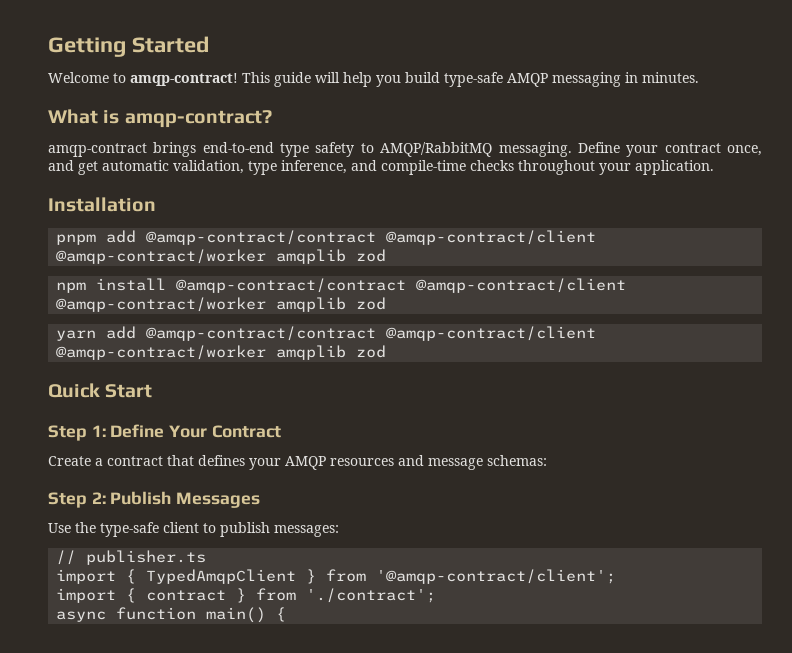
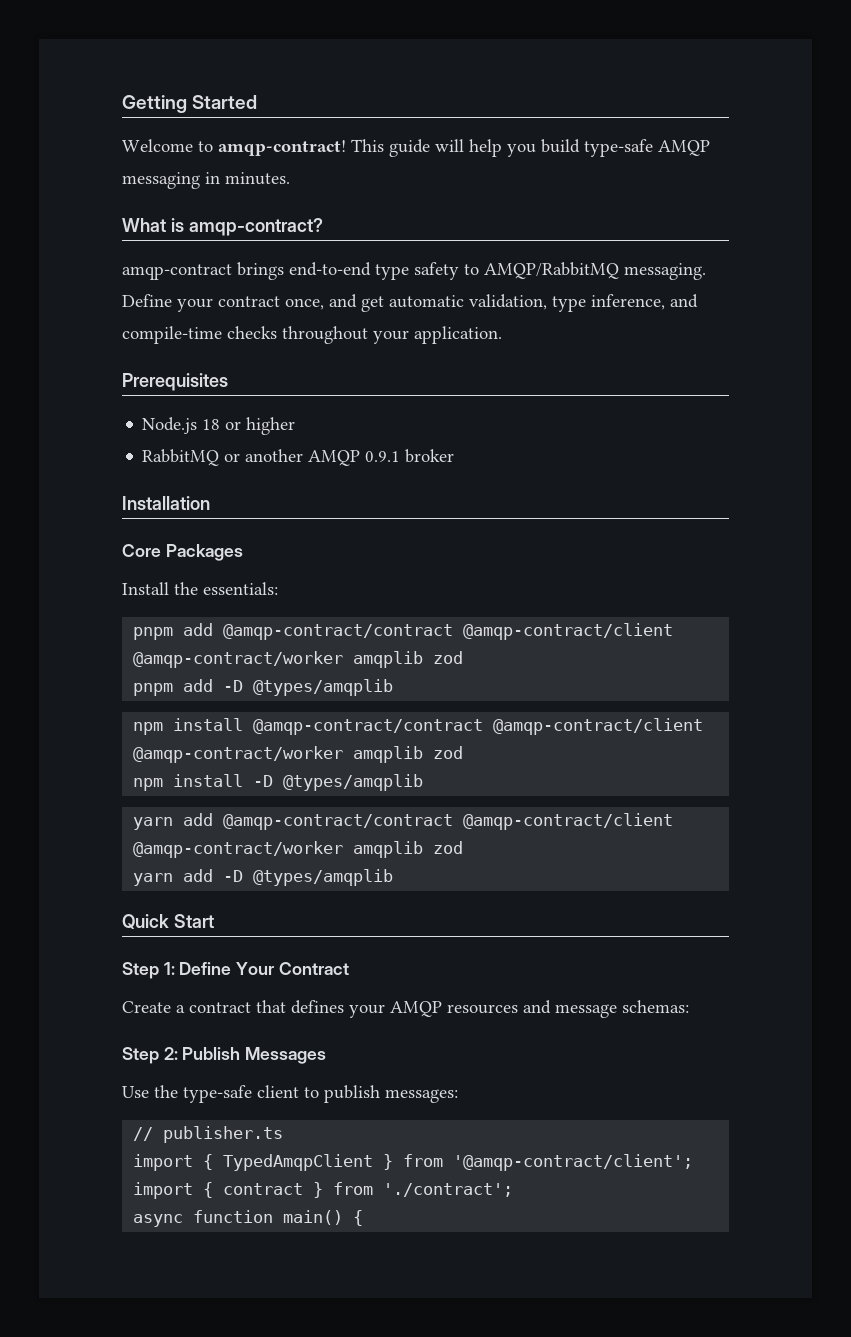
[48,197,156,212] Installation -> [122,373,228,391] [142,417,296,435] [142,449,455,466] [122,496,210,510] [122,544,243,561] [122,582,278,595] Prerequisites // Node.js 18 or higher // RabbitMQ or another AMQP 0.9.1 broker // Installation // Core Packages // Install the essentials:
(387, 255) none -> [133,679,394,696] // pnpm add -D @types/amqplib
(387, 303) none -> [133,774,424,791] // npm install -D @types/amqplib
(387, 351) none -> [133,869,394,886] // yarn add -D @types/amqplib

